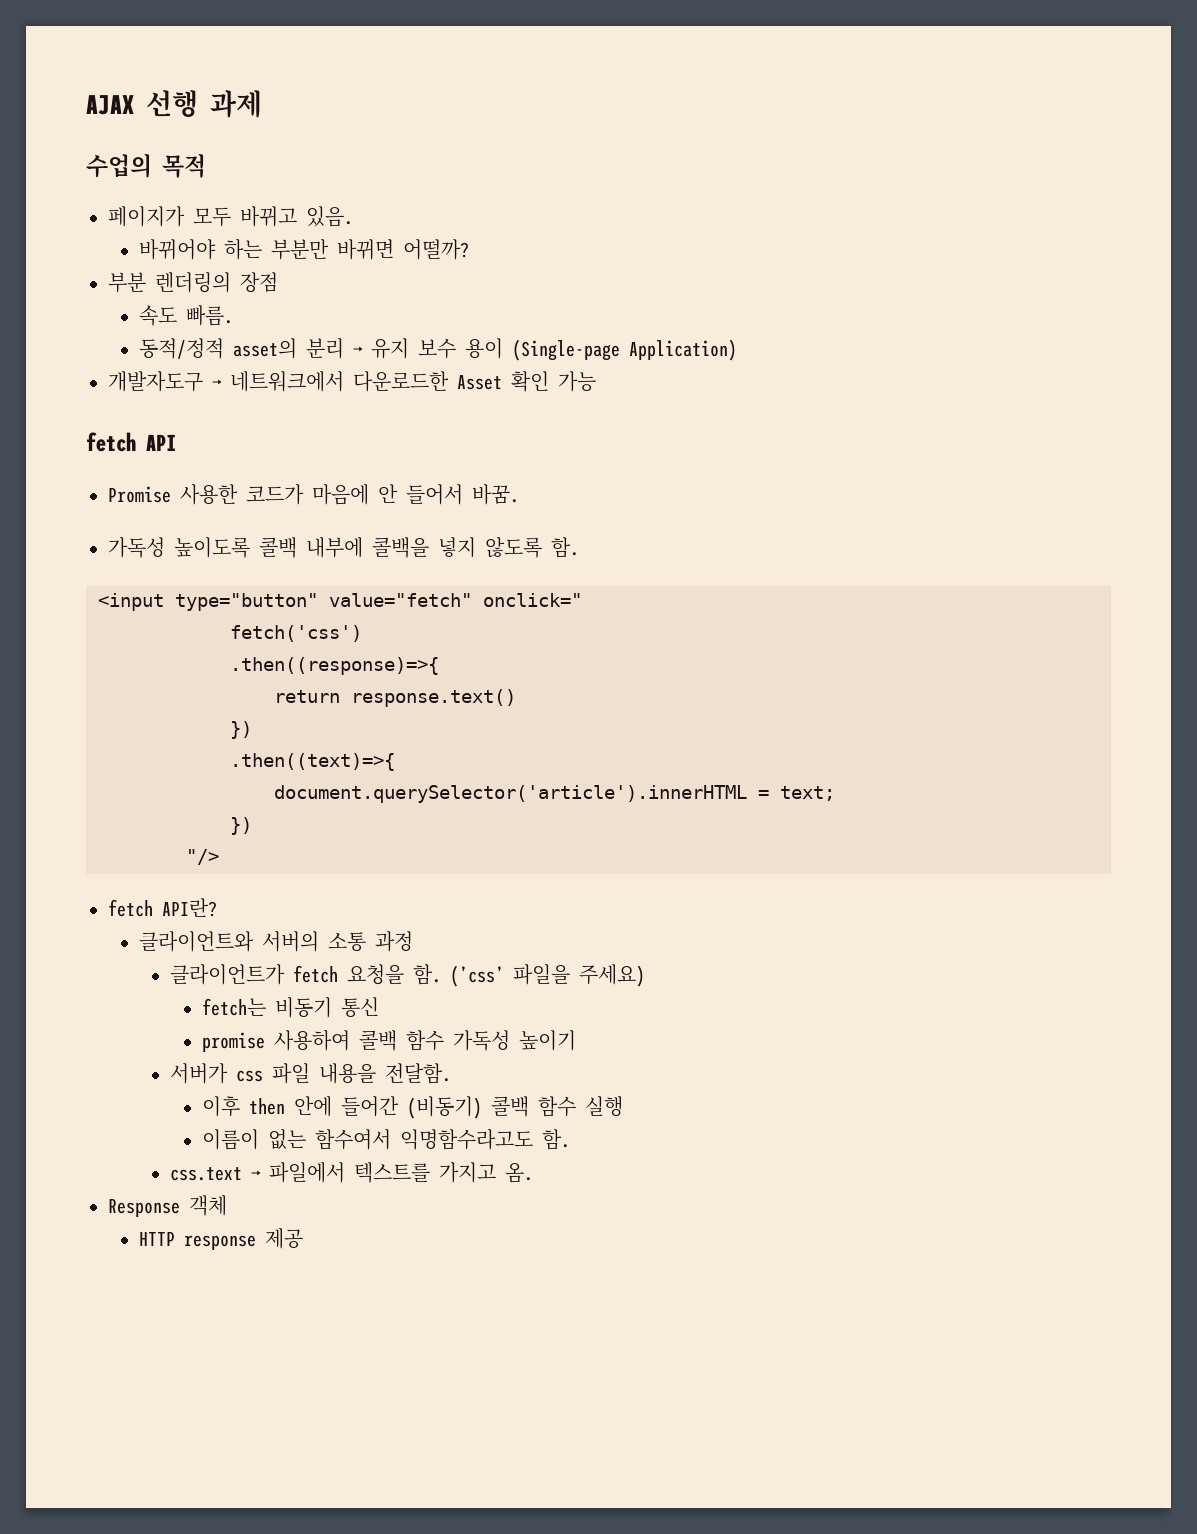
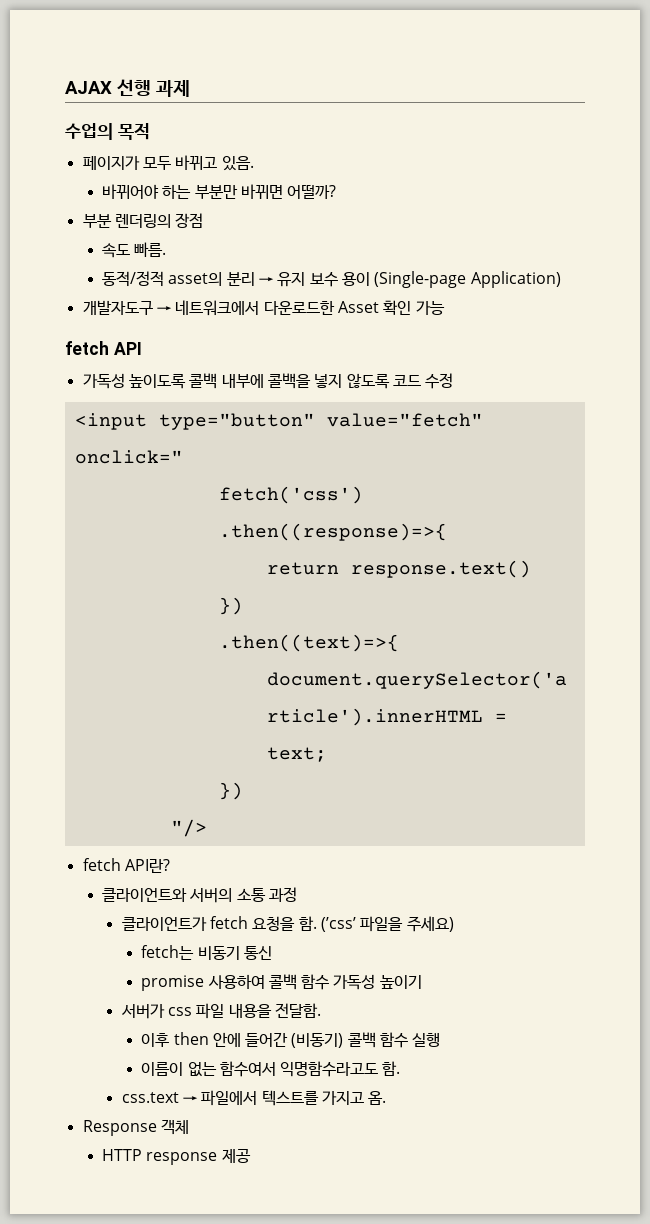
[108,484,519,505] // Promise 사용한 코드가 마음에 안 들어서 바꿈. -> (142, 348) none
[551,537,579,558] 함. -> [392,373,454,389] 코드 수정

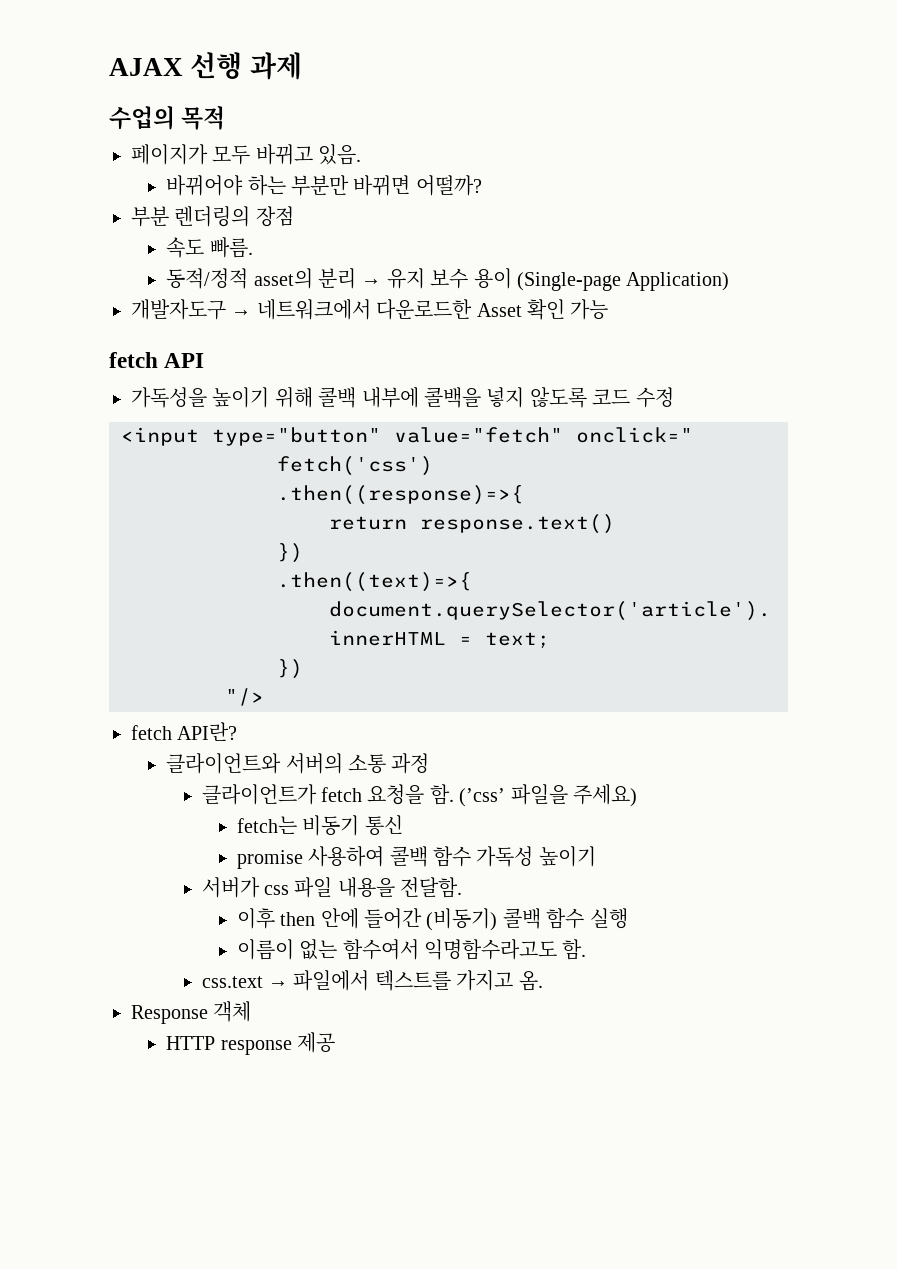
[82,373,186,389] 가독성 높이도록 -> [131,387,313,408] 가독성을 높이기 위해

